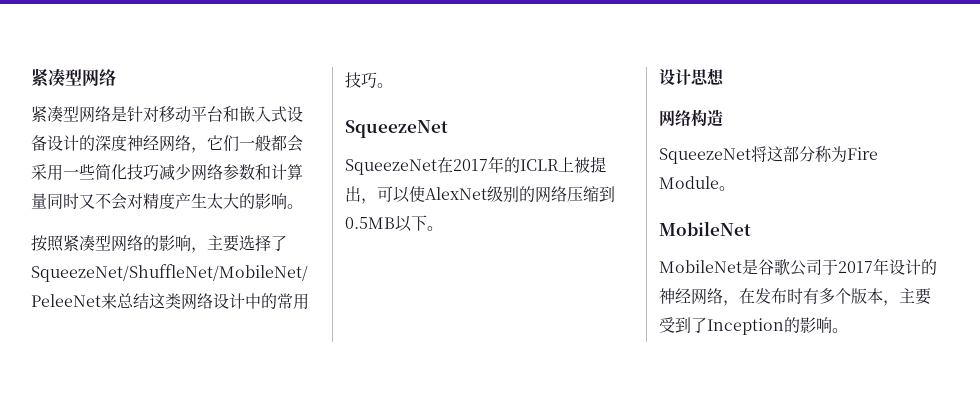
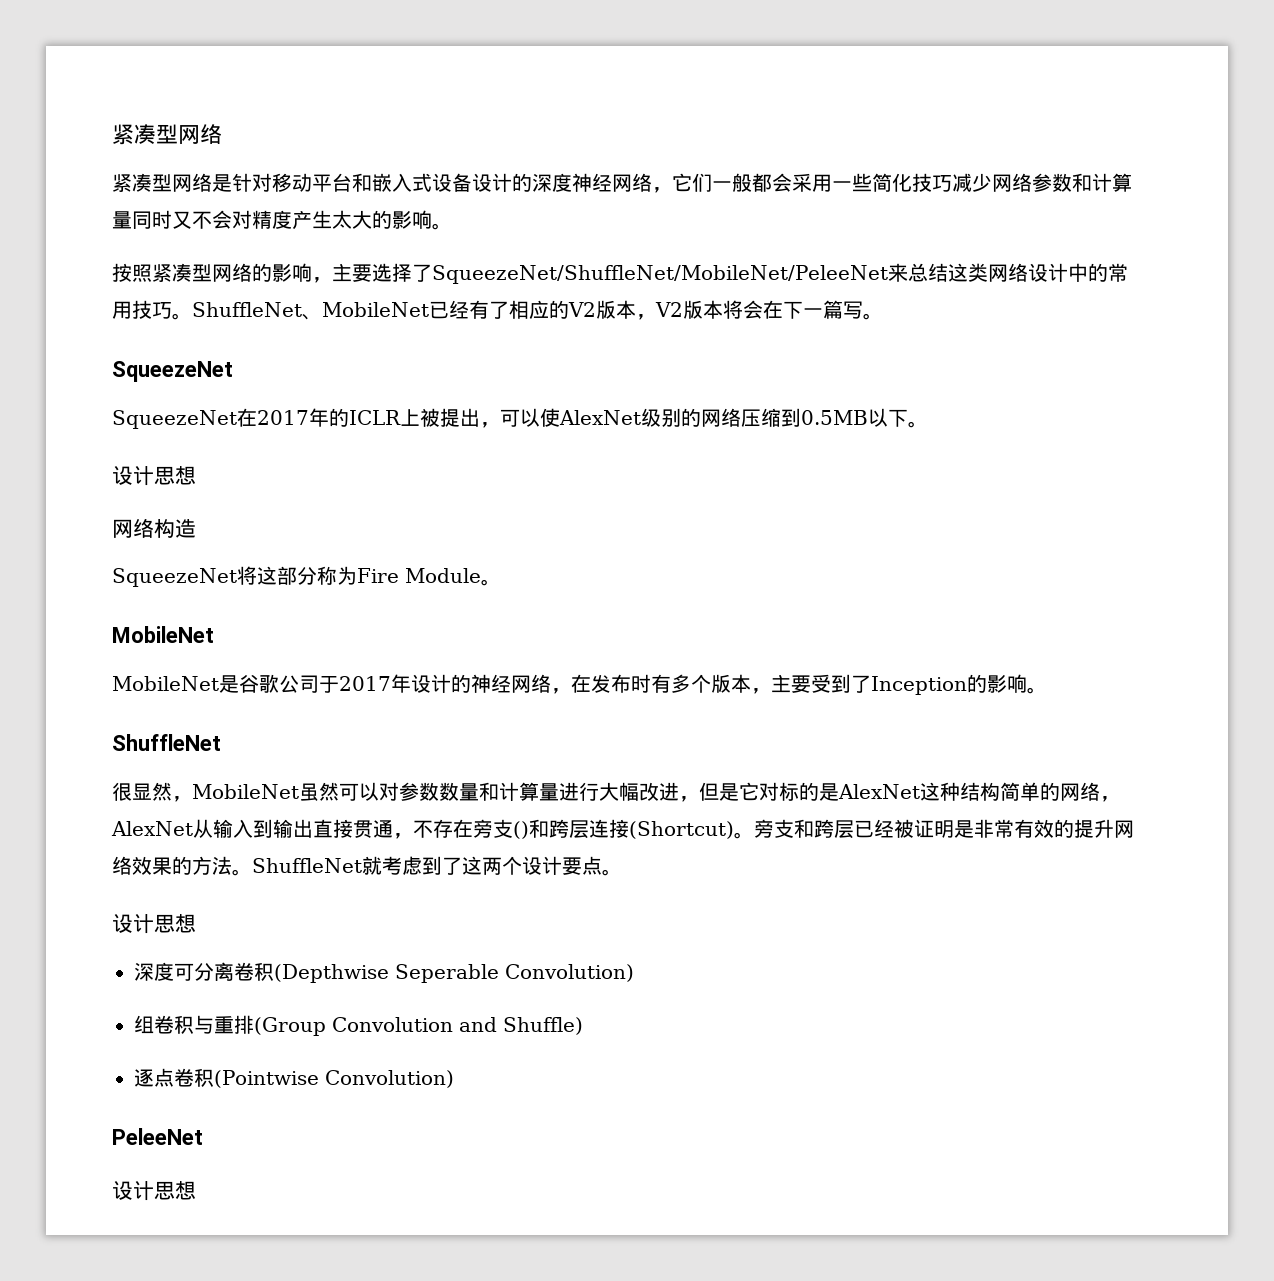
(393, 85) none -> [192,300,883,320] ShuffleNet、MobileNet已经有了相应的V2版本，V2版本将会在下一篇写。
(848, 330) none -> [112,734,221,751] [112,782,1120,802] [111,819,1134,839] [112,856,622,876] [112,914,196,934] [134,962,634,983] [134,1015,583,1036] [134,1068,454,1088] [112,1128,203,1145] [112,1181,196,1201] // ShuffleNet // 很显然，MobileNet虽然可以对参数数量和计算量进行大幅改进，但是它对标的是AlexNet这种结构简单的网络，AlexNet从输入到输出直接贯通，不存在旁支()和跨层连接(Shortcut)。旁支和跨层已经被证明是非常有效的提升网络效果的方法。ShuffleNet就考虑到了这两个设计要点。 // 设计思想 // 深度可分离卷积(Depthwise Seperable Convolution) // 组卷积与重排(Group Convolution and Shuffle) // 逐点卷积(Pointwise Convolution) // PeleeNet // 设计思想

